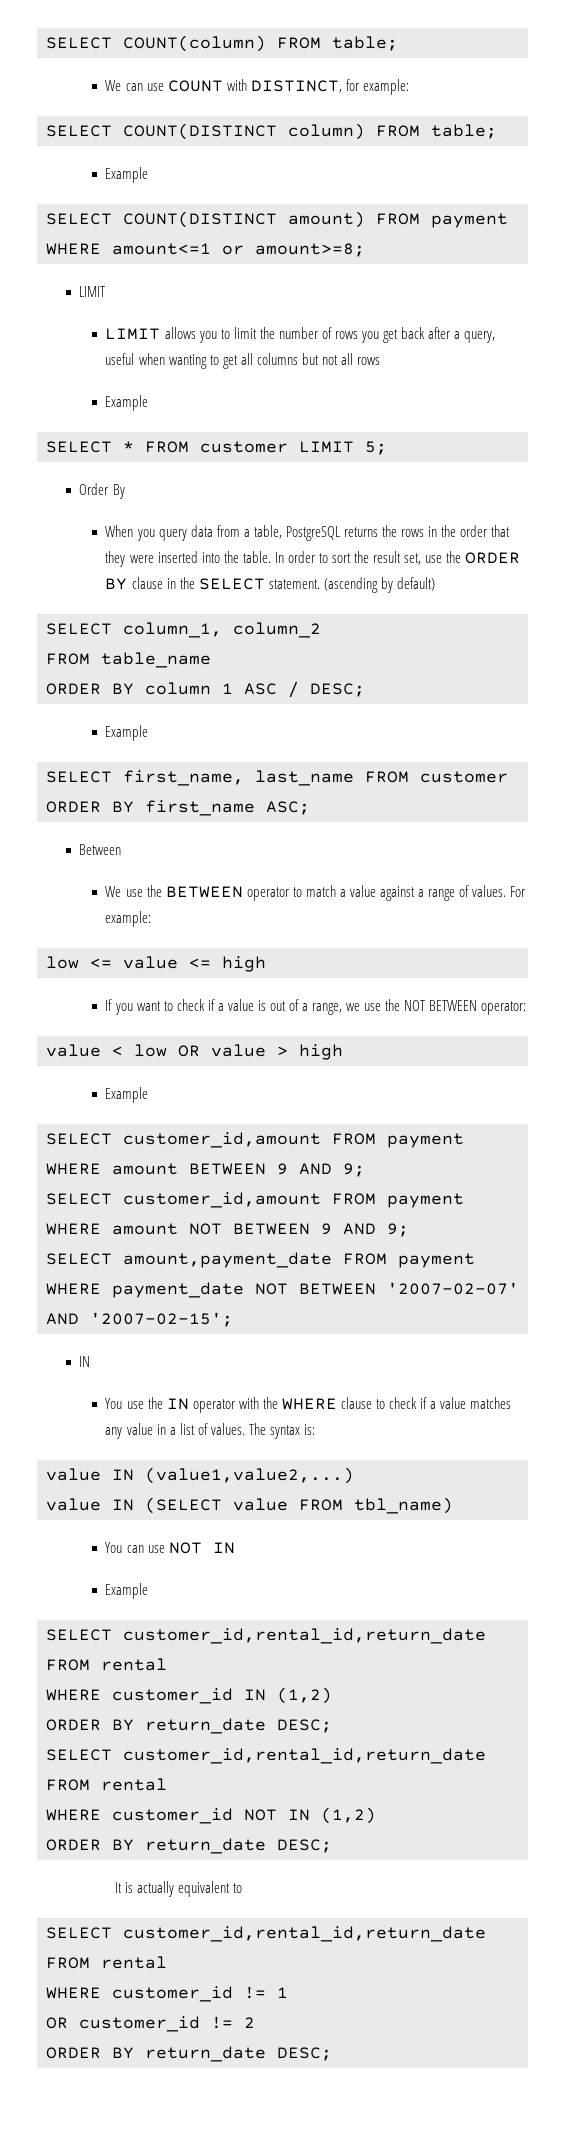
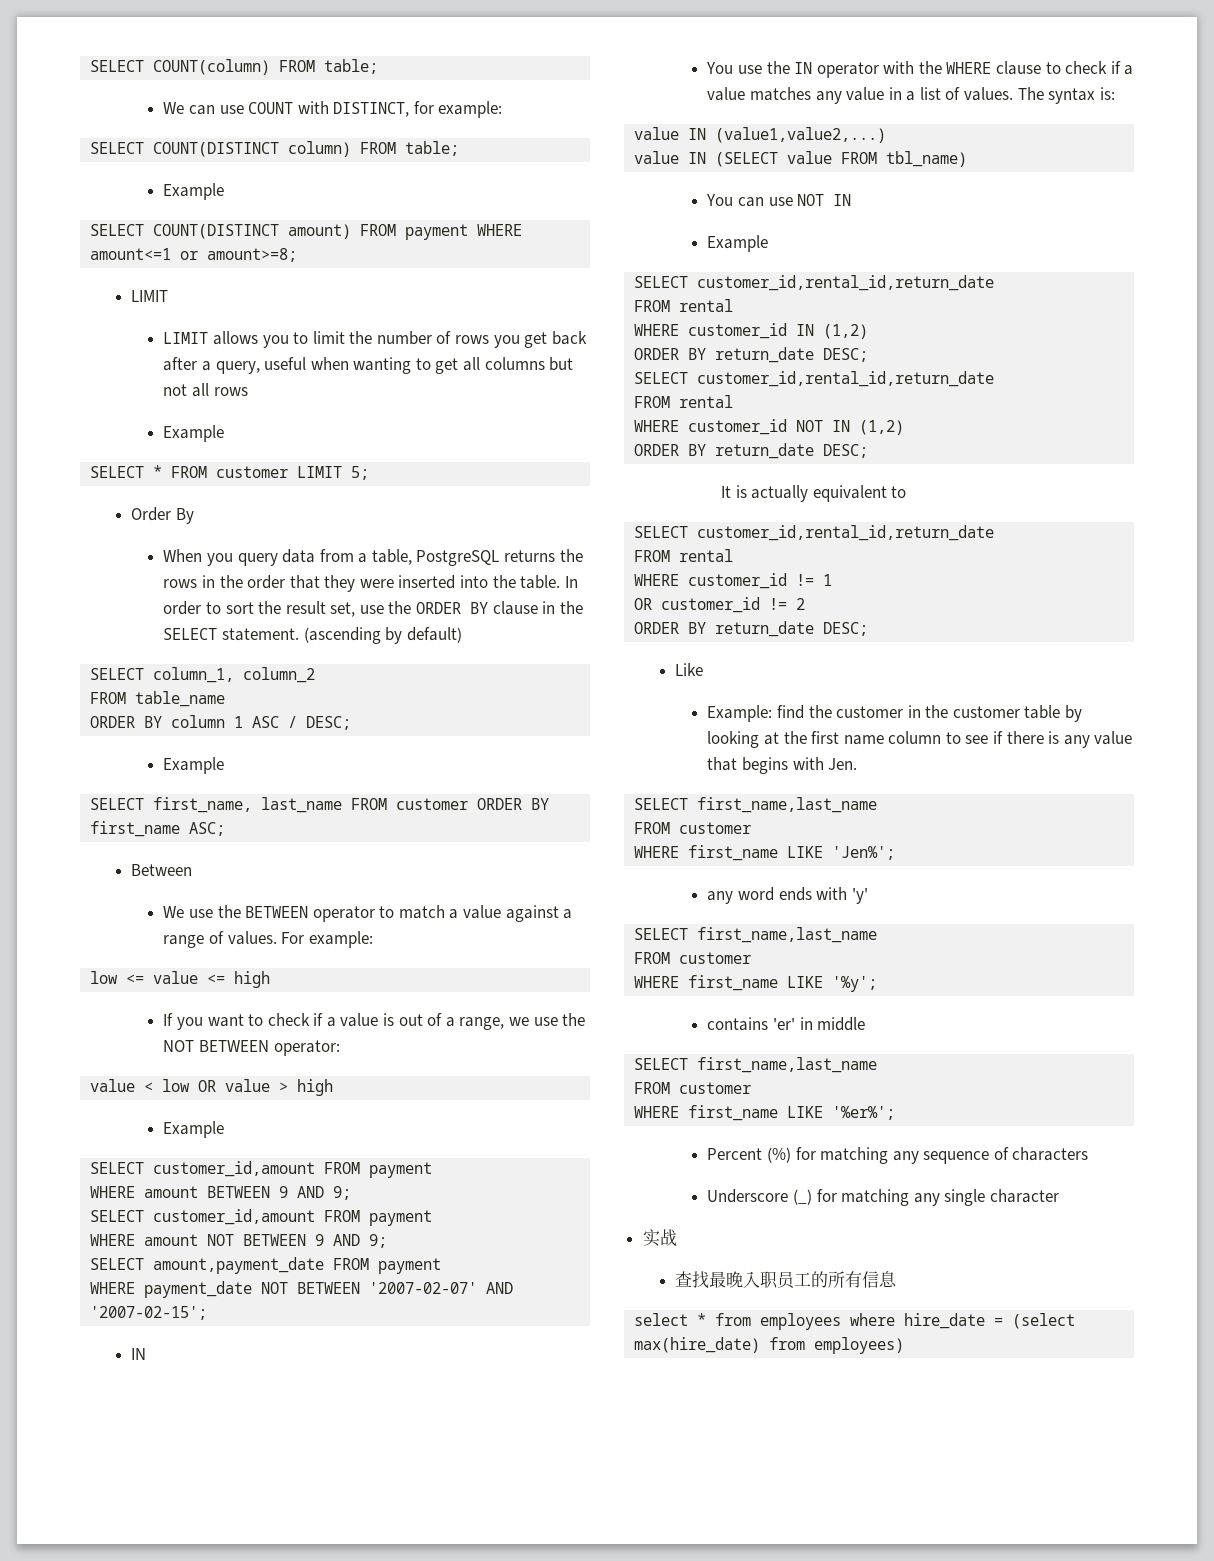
(332, 2054) none -> [675,663,704,676] [707,705,1083,722] [707,731,1133,748] [707,757,858,774] [634,797,878,813] [634,822,752,834] [634,845,896,861] [707,887,868,904] [634,927,878,943] [634,952,752,964] [634,975,878,992] [707,1017,866,1031] [634,1057,878,1073] [634,1082,752,1094] [634,1105,896,1121] [707,1147,1089,1164] [707,1189,1059,1206] [642,1229,677,1247] [675,1271,898,1289] [634,1313,1076,1330] [634,1337,905,1354] // Like // Example: find the customer in the customer table by looking at the first name column to see if there is any value that begins with Jen. // SELECT first_name,last_name // FROM customer // WHERE first_name LIKE 'Jen%'; // any word ends with 'y' // SELECT first_name,last_name // FROM customer // WHERE first_name LIKE '%y'; // contains 'er' in middle // SELECT first_name,last_name // FROM customer // WHERE first_name LIKE '%er%'; // Percent (%) for matching any sequence of characters // Underscore (_) for matching any single character // 实战 // 查找最晚入职员工的所有信息 // select * from employees where hire_date = (select max(hire_date) from employees)

